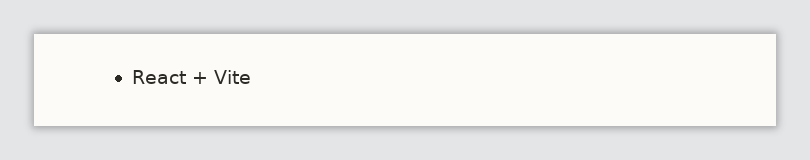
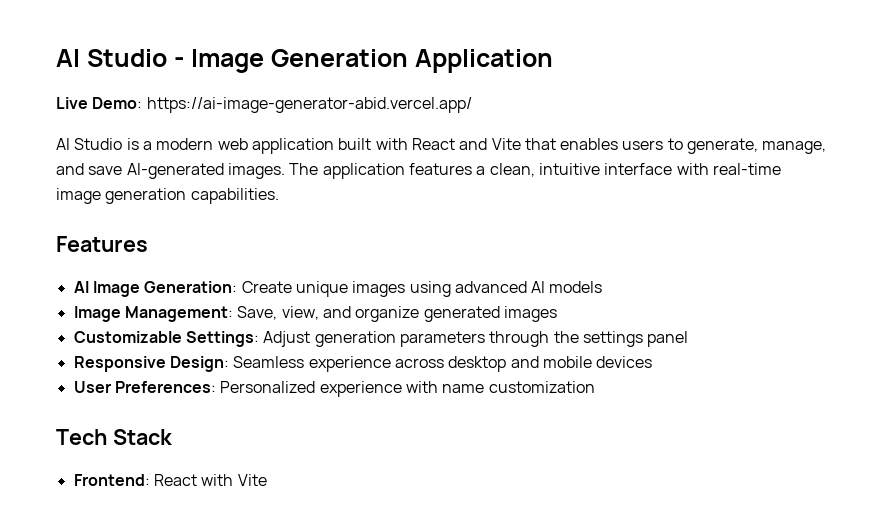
[131,70,208,84] React + -> [56,49,553,73] [56,97,472,113] [56,138,827,154] [56,163,781,179] [56,188,279,204] [56,236,148,252] [73,281,603,297] [73,306,557,322] [73,331,689,347] [73,356,653,372] [73,381,595,397] [56,429,172,445] [73,474,234,486] AI Studio - Image Generation Application // Live Demo: https://ai-image-generator-abid.vercel.app/ // AI Studio is a modern web application built with React and Vite that enables users to generate, manage, and save AI-generated images. The application features a clean, intuitive interface with real-time image generation capabilities. // Features // AI Image Generation: Create unique images using advanced AI models // Image Management: Save, view, and organize generated images // Customizable Settings: Adjust generation parameters through the settings panel // Responsive Design: Seamless experience across desktop and mobile devices // User Preferences: Personalized experience with name customization // Tech Stack // Frontend: React with

